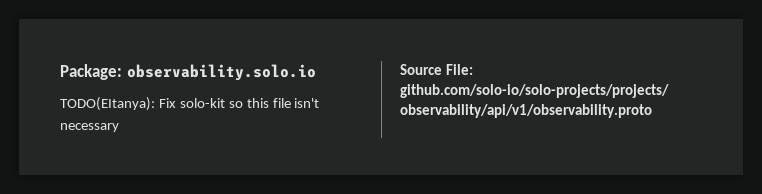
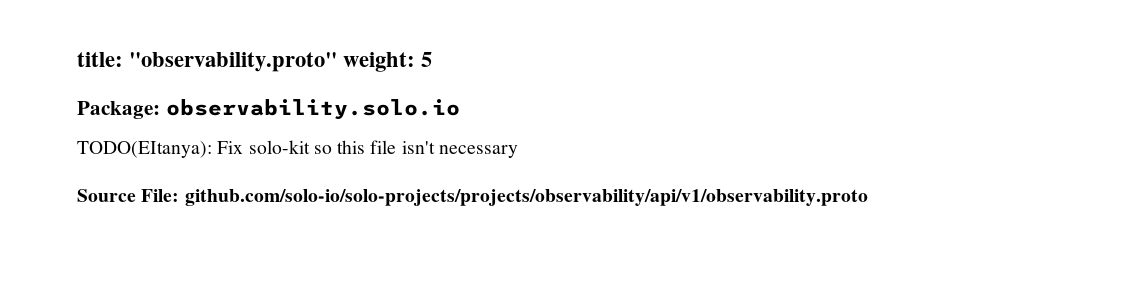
(60, 72) none -> [77,52,433,72] title: "observability.proto" weight: 5 //

